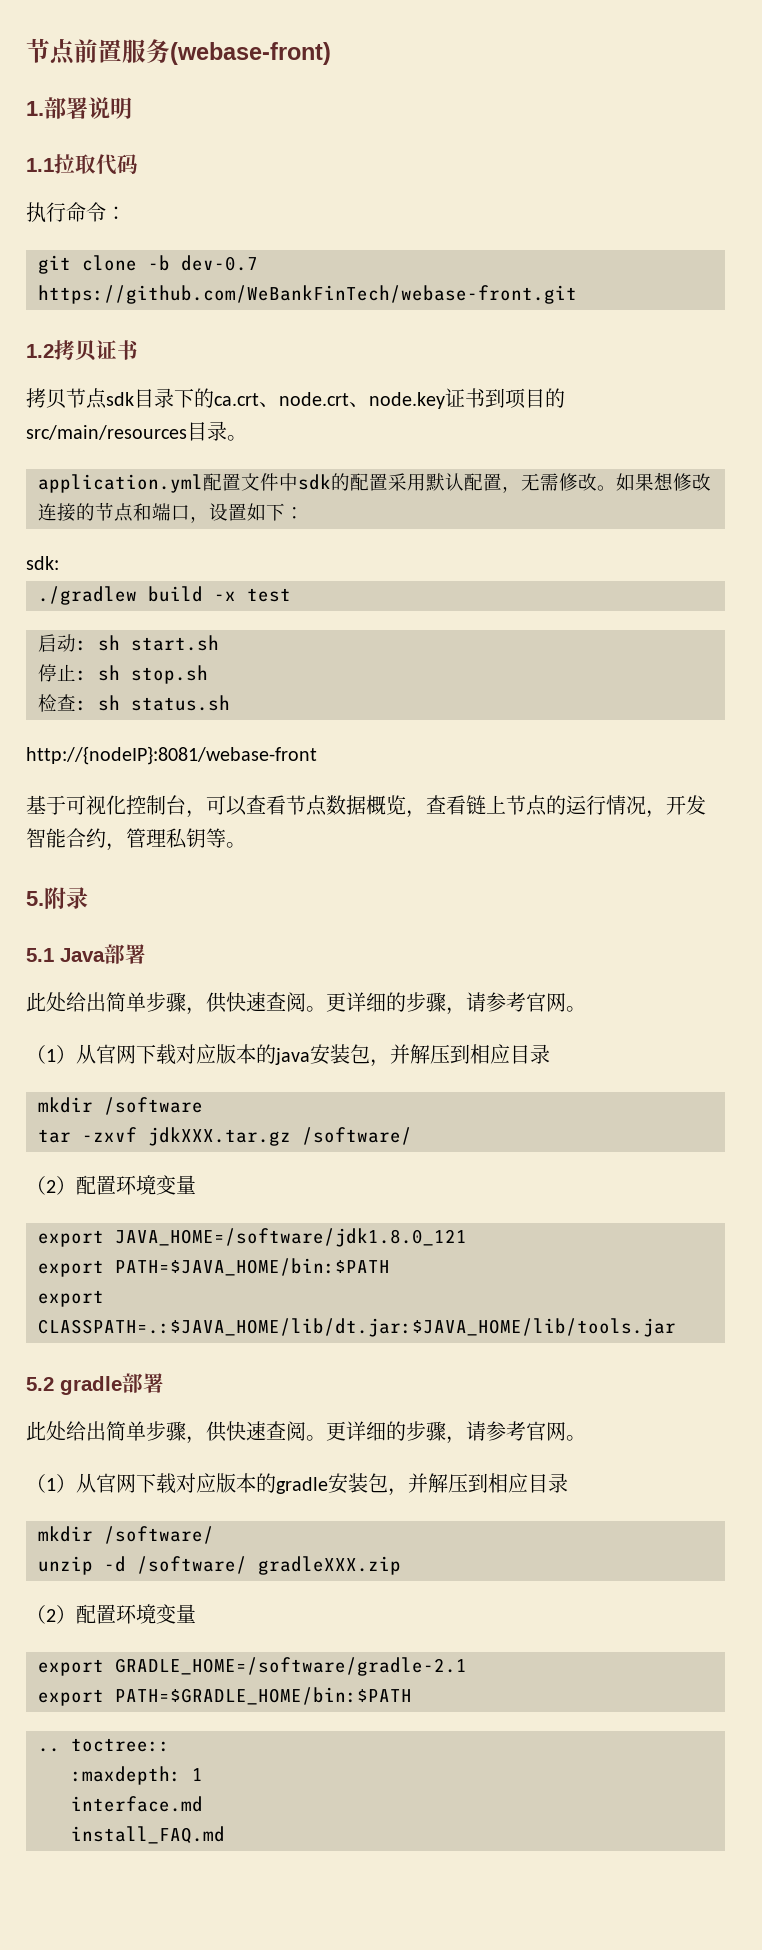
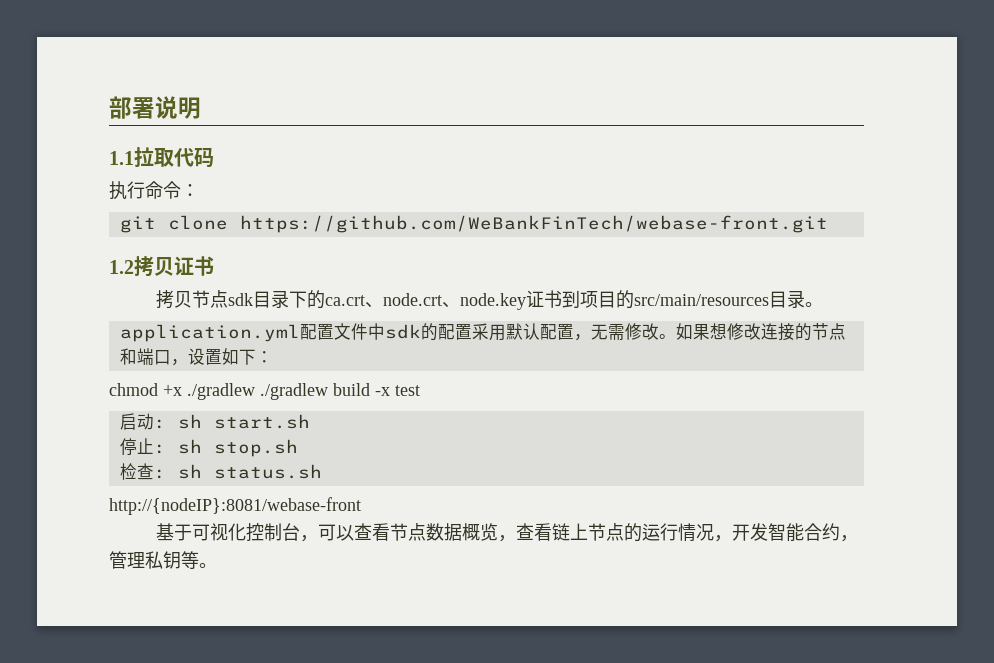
[26,38,331,65] [26,101,44,116] 节点前置服务(webase-front) // 1. -> (109, 107) none
[148,255,258,271] -b dev-0.7 -> (228, 222) none
[26,556,59,570] sdk: // -> [109,383,255,400] chmod +x ./gradlew
[26,887,88,910] [26,944,146,964] [26,992,586,1015] [26,1044,550,1067] [38,1097,203,1115] [38,1127,412,1146] [26,1175,196,1195] [38,1228,467,1247] [38,1258,390,1277] [38,1290,104,1307] [38,1318,676,1337] [26,1373,164,1395] [26,1421,586,1444] [26,1473,568,1496] [38,1526,214,1544] [38,1556,401,1575] [26,1604,196,1624] [38,1657,467,1676] [38,1687,412,1706] [38,1738,170,1752] [71,1766,203,1785] [71,1796,203,1812] [71,1826,225,1844] // 5.附录 // 5.1 Java部署 // 此处给出简单步骤，供快速查阅。更详细的步骤，请参考官网。 // （1）从官网下载对应版本的java安装包，并解压到相应目录 // mkdir /software // tar -zxvf jdkXXX.tar.gz /software/ // （2）配置环境变量 // export JAVA_HOME=/software/jdk1.8.0_121 // export PATH=$JAVA_HOME/bin:$PATH // export CLASSPATH=.:$JAVA_HOME/lib/dt.jar:$JAVA_HOME/lib/tools.jar // 5.2 gradle部署 // 此处给出简单步骤，供快速查阅。更详细的步骤，请参考官网。 // （1）从官网下载对应版本的gradle安装包，并解压到相应目录 // mkdir /software/ // unzip -d /software/ gradleXXX.zip // （2）配置环境变量 // export GRADLE_HOME=/software/gradle-2.1 // export PATH=$GRADLE_HOME/bin:$PATH // .. toctree:: // :maxdepth: 1 // interface.md // install_FAQ.md -> (217, 565) none

